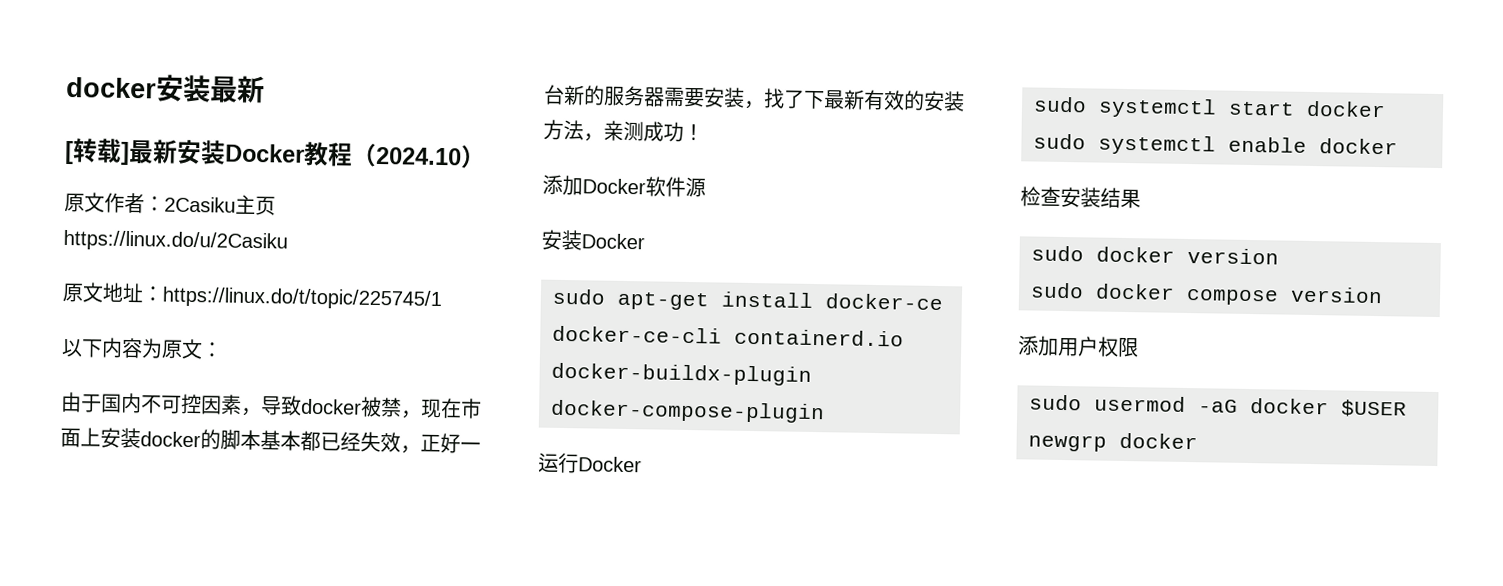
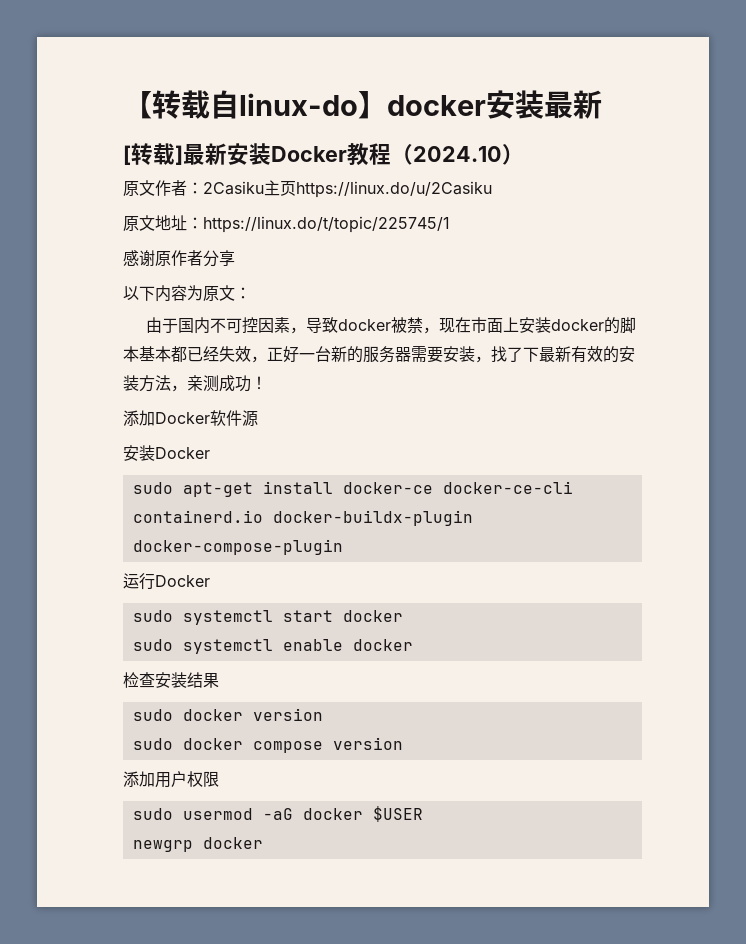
(66, 87) none -> [123,90,387,119] 【转载自linux-do】
(442, 298) none -> [123,250,235,267] // 感谢原作者分享

